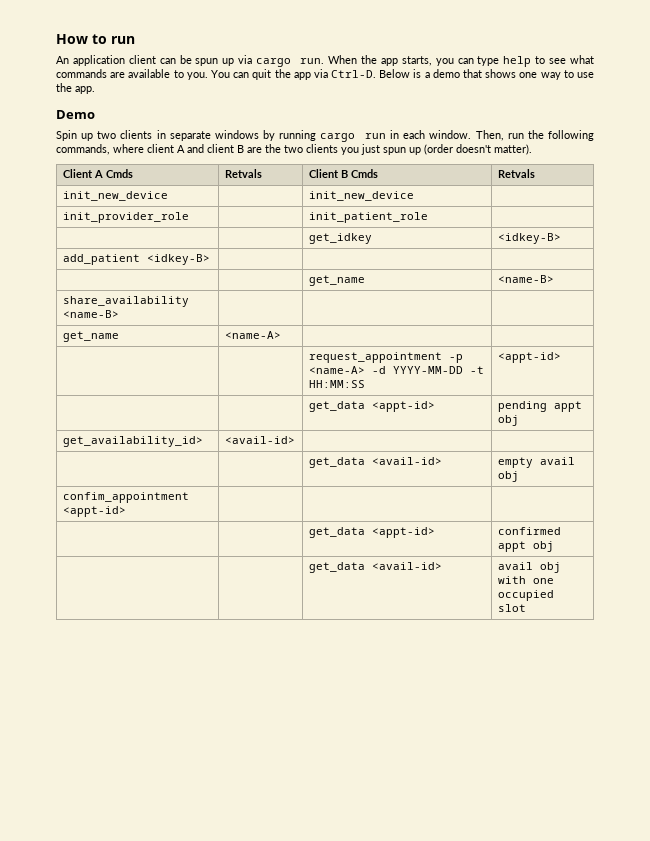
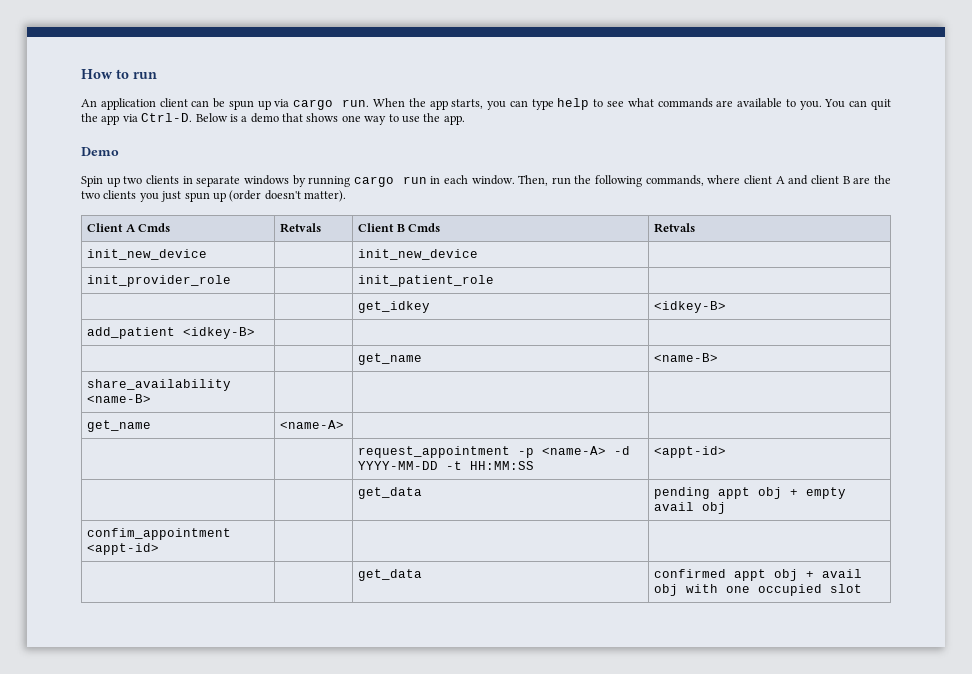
[371,401,435,412] <appt-id> -> (423, 493) none
[62,436,203,447] [224,436,295,444] [308,457,442,468] // get_availability_id> | <avail-id> | | // | | get_data <avail-id> | -> [790,489,799,496] +
[371,527,435,538] <appt-id> -> (423, 575) none
[308,562,442,573] // | | get_data <avail-id> | -> [806,571,815,578] +

